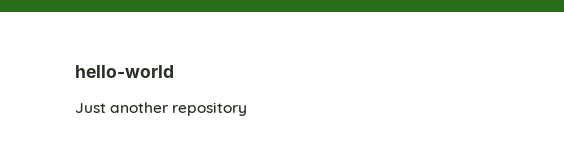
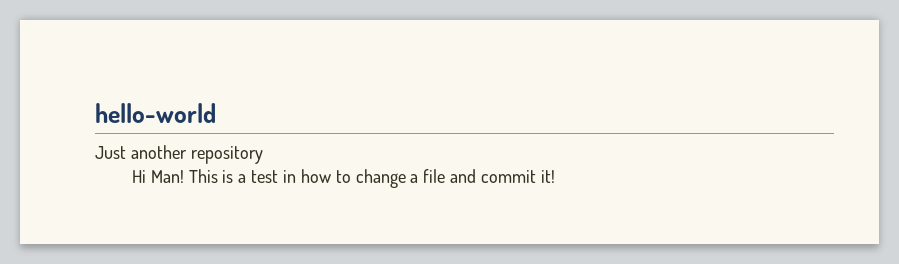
(248, 109) none -> [131,169,555,188] // Hi Man! This is a test in how to change a file and commit it!

